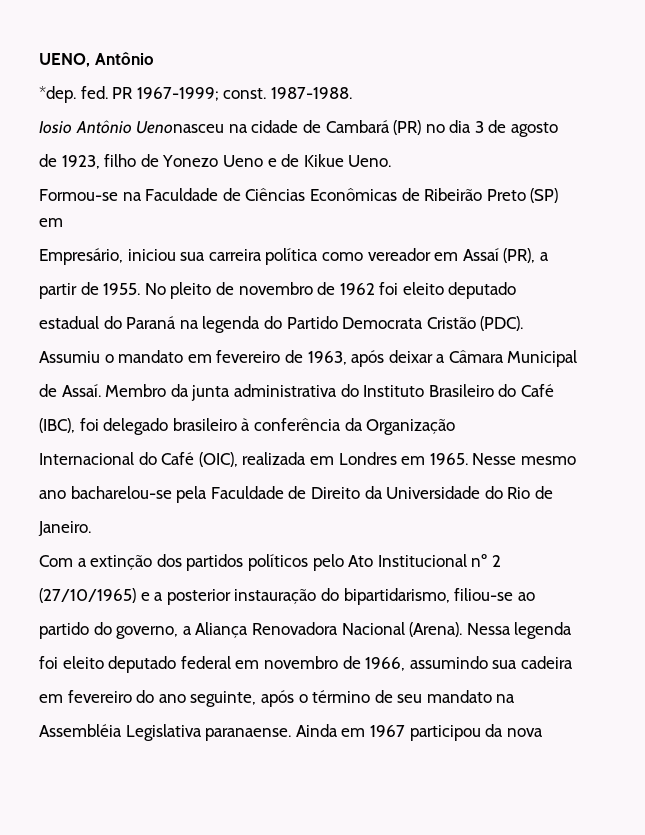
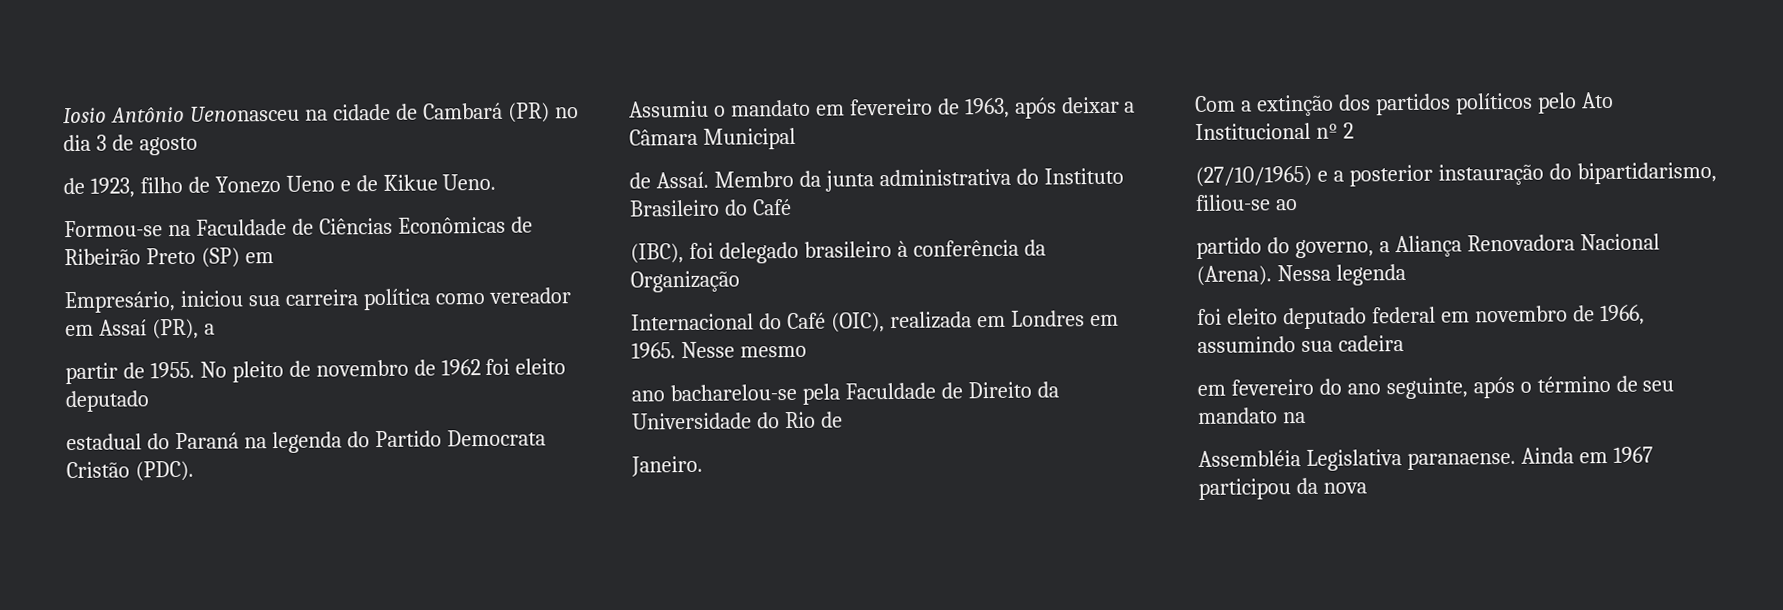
[39,52,154,67] [39,86,352,103] UENO, Antônio // *dep. fed. PR 1967-1999; const. 1987-1988. // -> (63, 115) none

